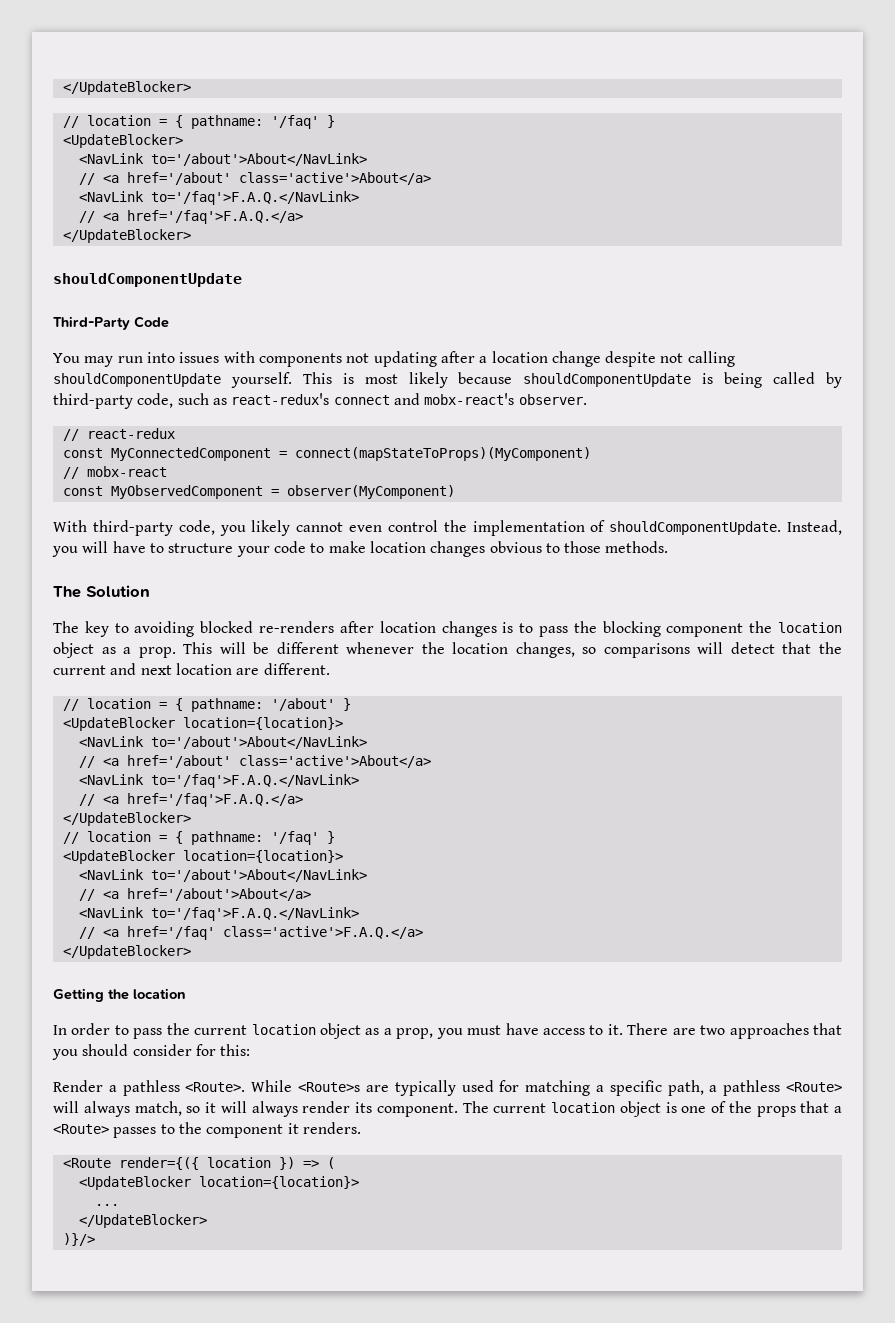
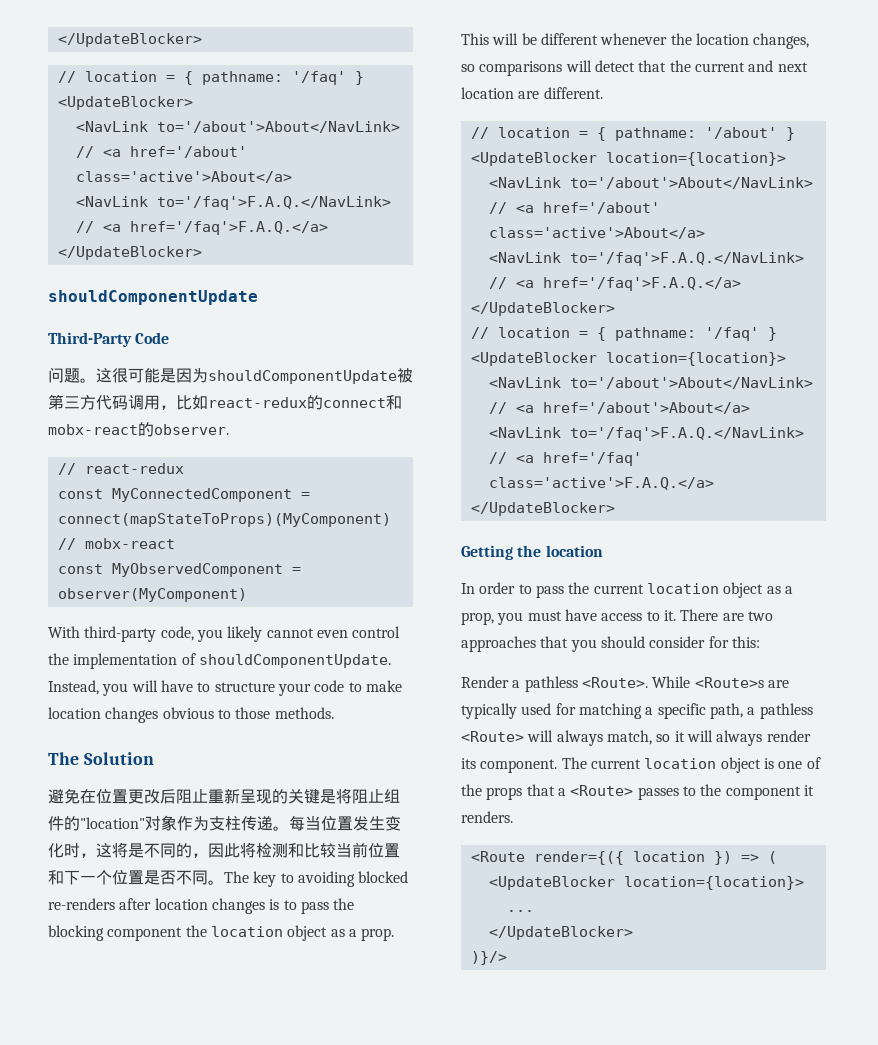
[53,351,735,367] [53,372,842,388] [53,393,515,409] You may run into issues with components not updating after a location change despite not calling shouldComponentUpdate yourself. This is most likely because shouldComponentUpdate is being called by third-party code, such as react-redux's connect and mobx-react's -> [48,367,413,384] [48,394,402,410] [48,422,154,437] 问题。这很可能是因为shouldComponentUpdate被第三方代码调用，比如react-redux的connect和mobx-react的
(150, 591) none -> [48,788,400,804] [48,815,401,831] [48,842,400,858] [48,870,224,885] 避免在位置更改后阻止重新呈现的关键是将阻止组件的"location"对象作为支柱传递。每当位置发生变化时，这将是不同的，因此将检测和比较当前位置和下一个位置是否不同。

